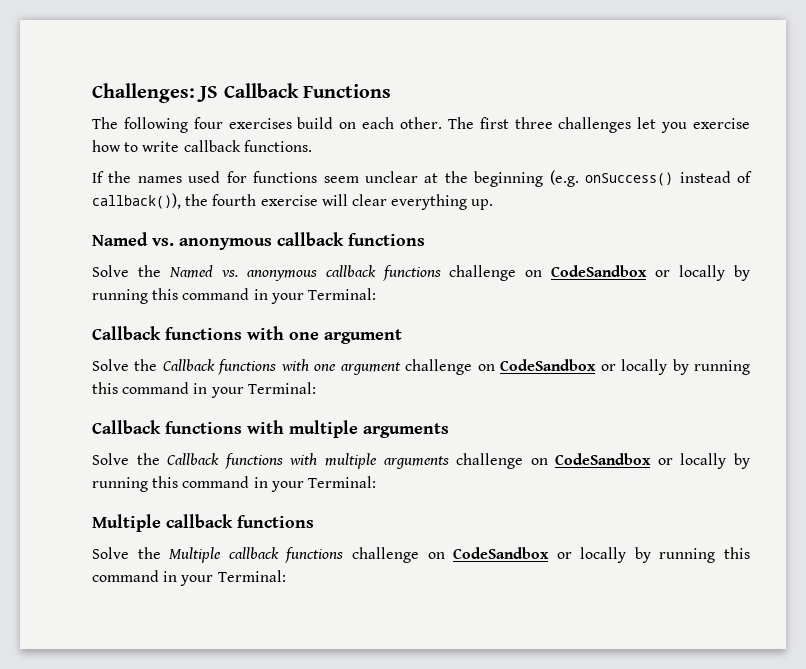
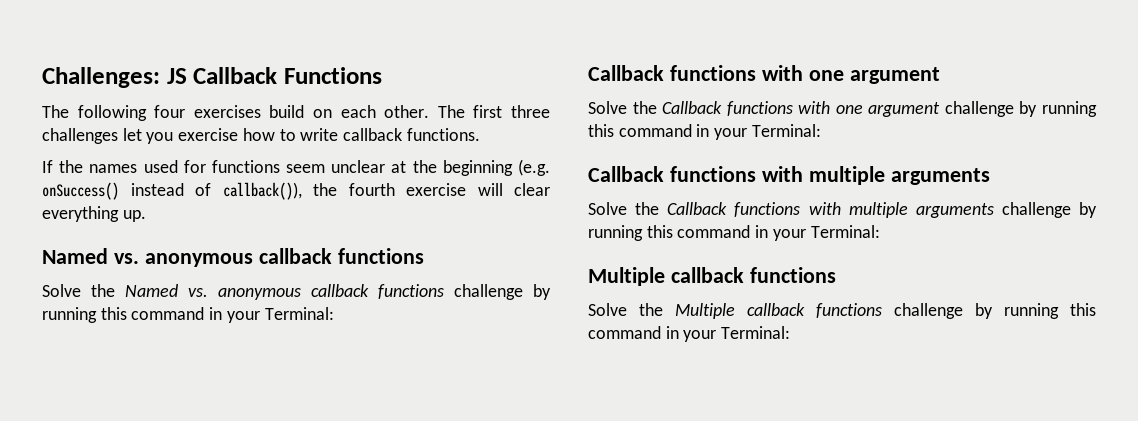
[525,265,726,281] on CodeSandbox or locally -> (523, 292) none
[477,359,668,375] on CodeSandbox or locally -> (1014, 109) none
[530,453,727,469] on CodeSandbox or locally -> (1071, 210) none
[427,547,627,563] on CodeSandbox or locally -> (963, 311) none

